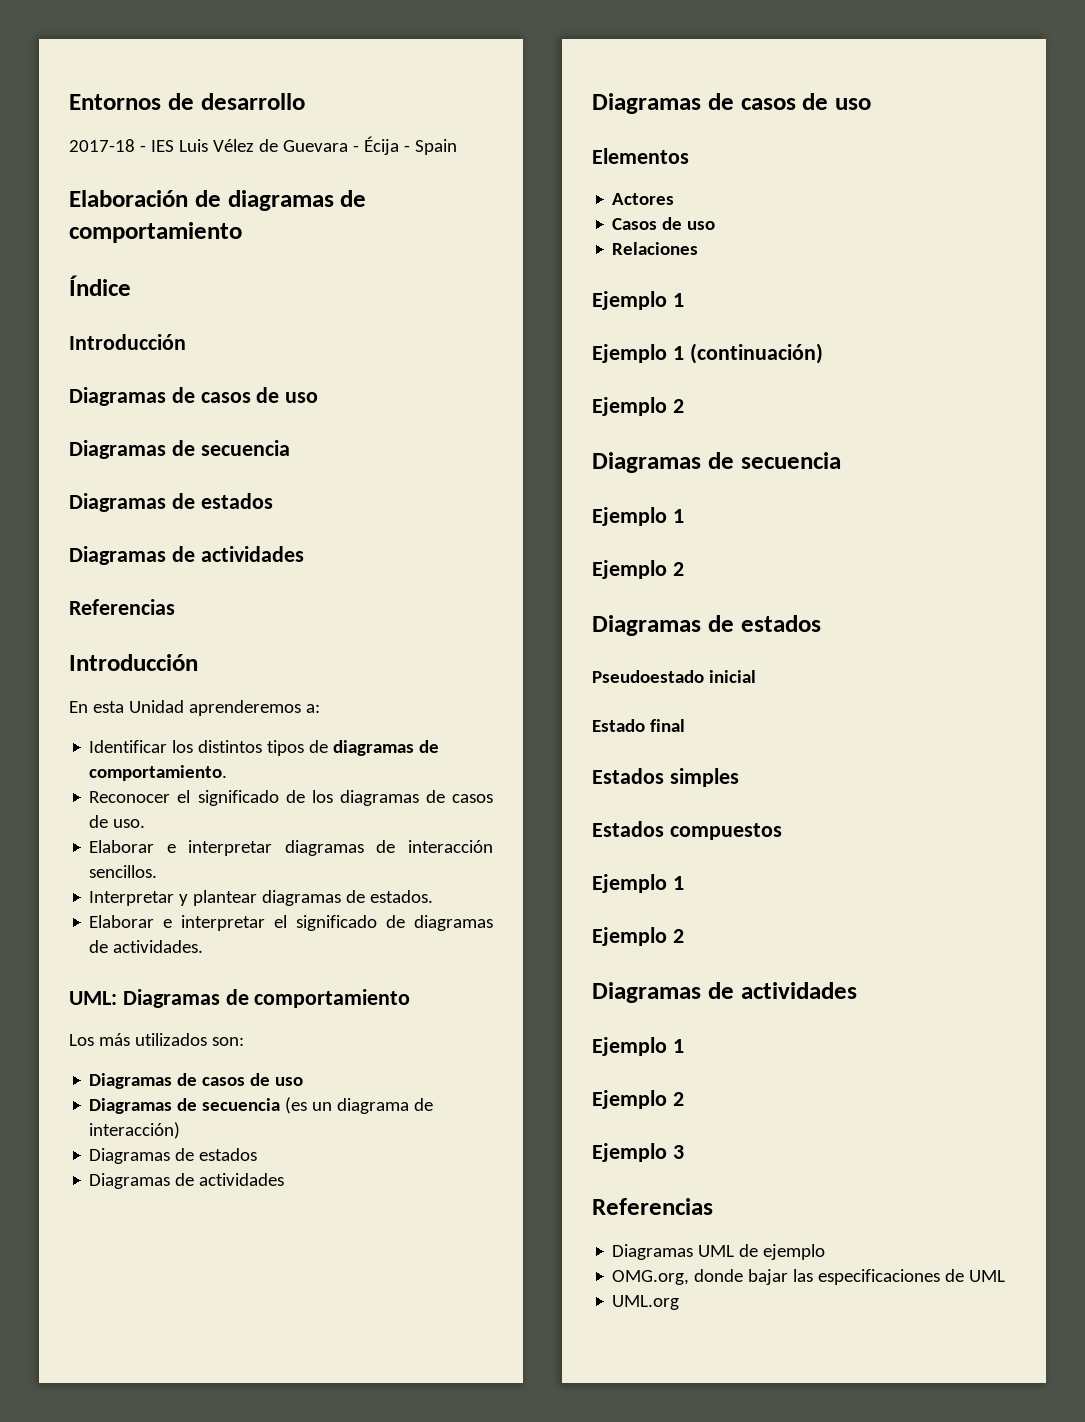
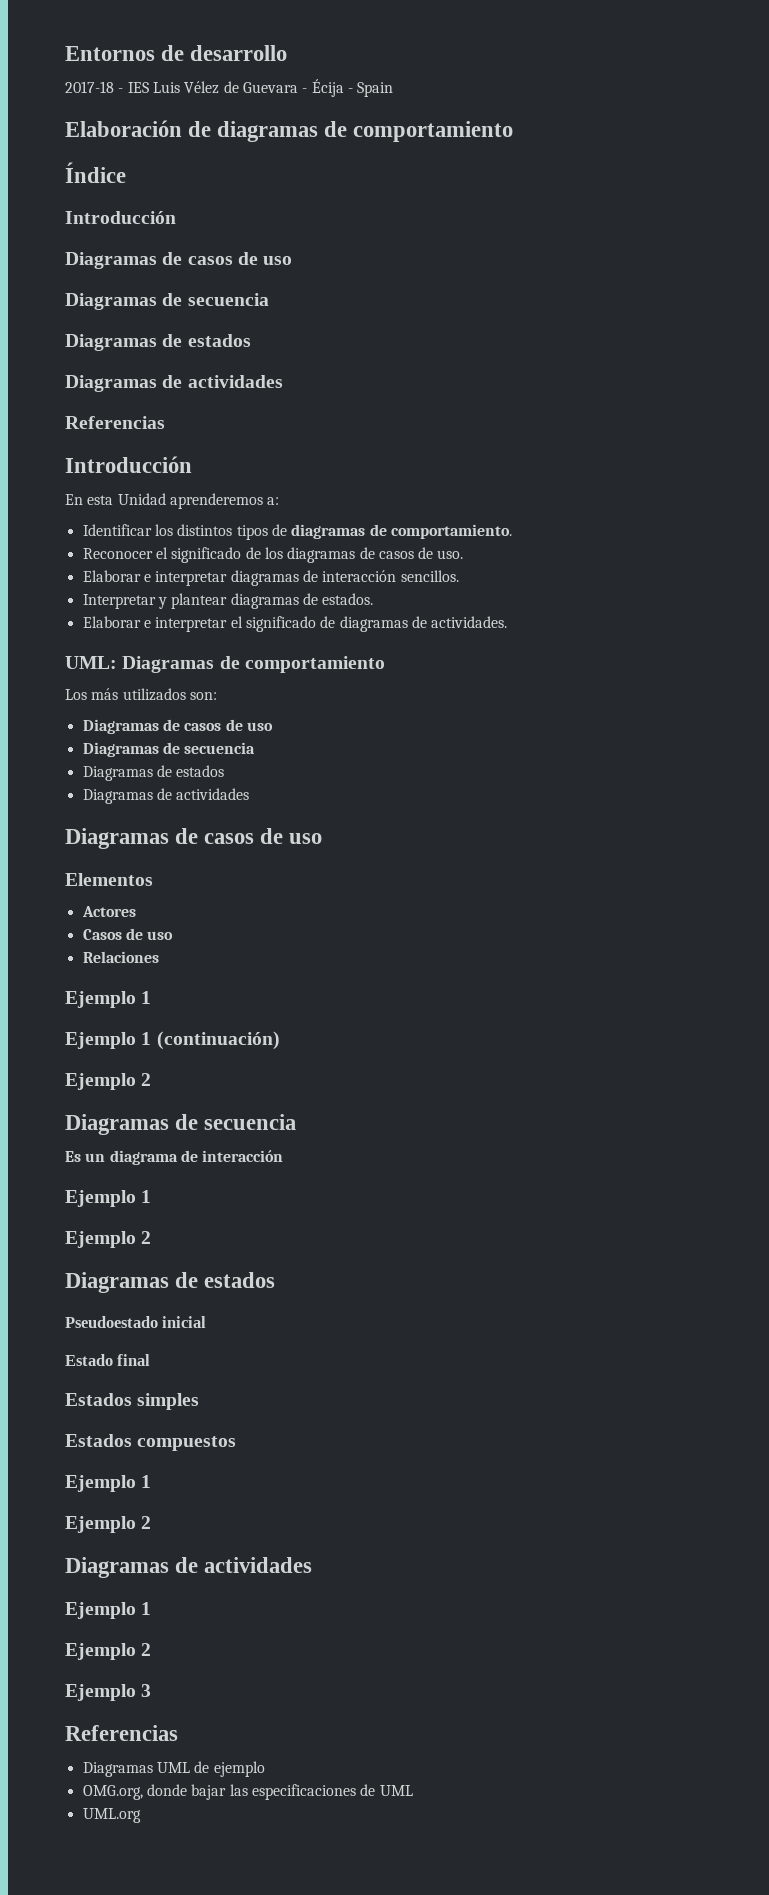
[285,1097,434,1114] [89,1122,181,1139] (es un diagrama de interacción) -> (256, 748) none
(841, 460) none -> [65,1150,284,1165] // Es un diagrama de interacción

